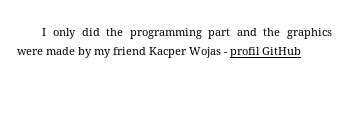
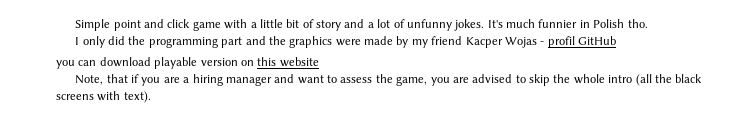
(42, 32) none -> [75,19,648,31] Simple point and click game with a little bit of story and a lot of unfunny jokes. It's much funnier in Polish tho. //
(301, 51) none -> [56,57,319,69] [75,74,703,86] [56,91,151,103] // you can download playable version on this website // Note, that if you are a hiring manager and want to assess the game, you are advised to skip the whole intro (all the black screens with text).

